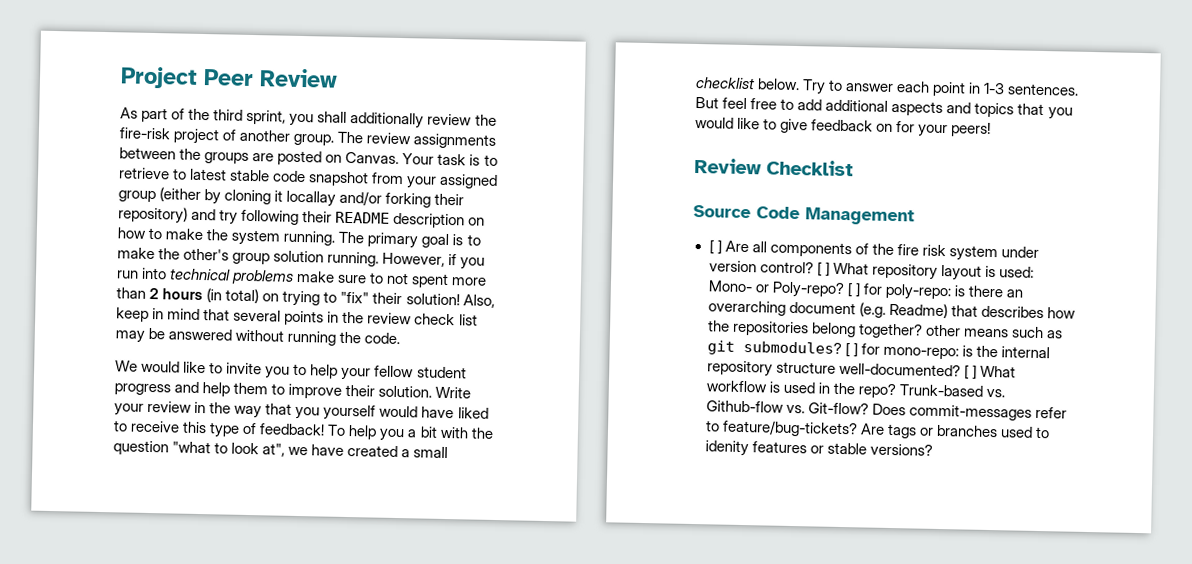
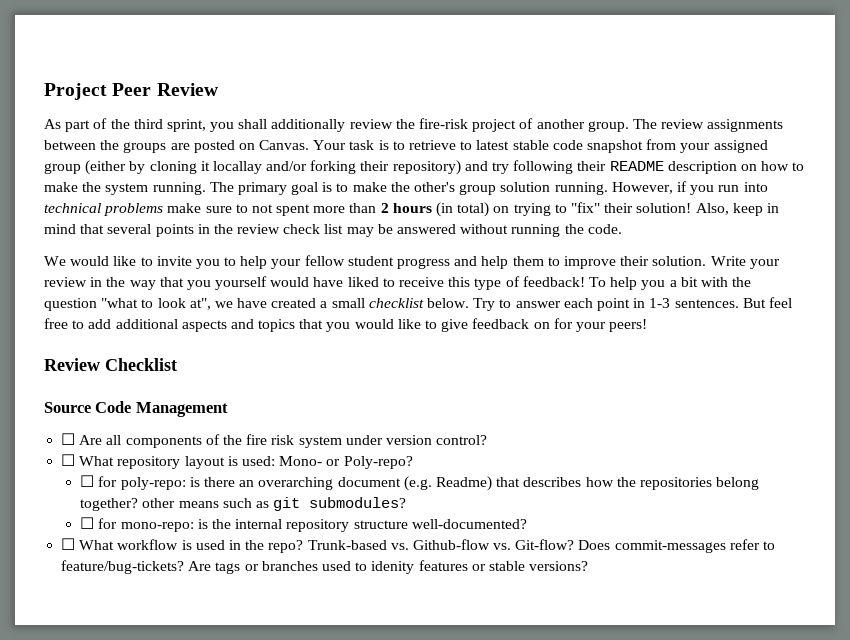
[708,239,722,255] [ ] -> [61,433,76,445] ☐
[816,261,830,277] [ ] -> [61,454,76,466] // ☐
[846,282,861,298] [ ] -> [80,475,95,487] // ☐
[844,342,858,358] [ ] -> [80,517,95,529] // ☐
[963,364,977,380] [ ] -> [61,538,76,550] // ☐

